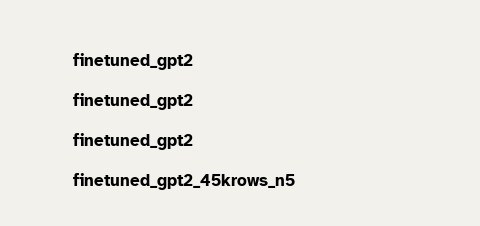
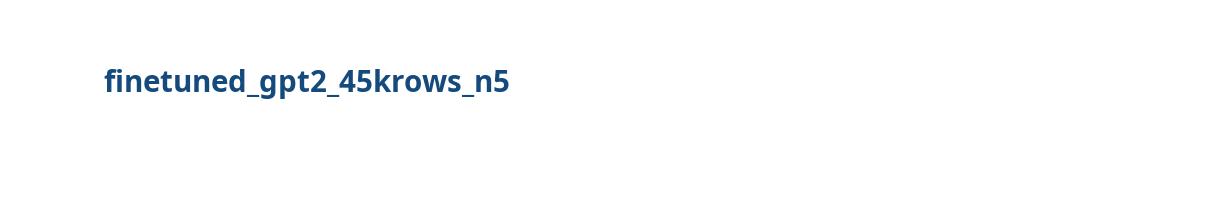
[73,53,193,70] [73,93,193,110] [73,133,193,150] finetuned_gpt2 // finetuned_gpt2 // finetuned_gpt2 // -> (104, 84) none

